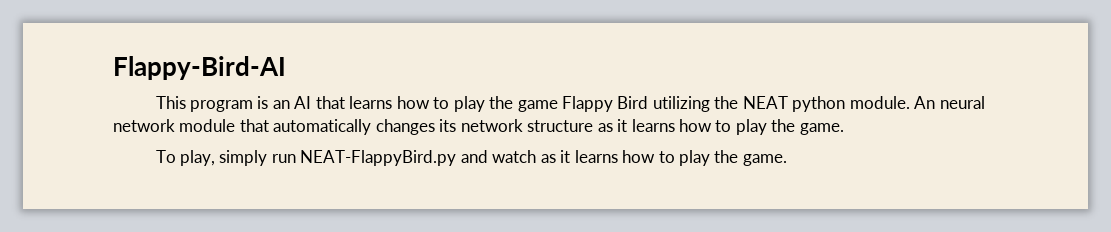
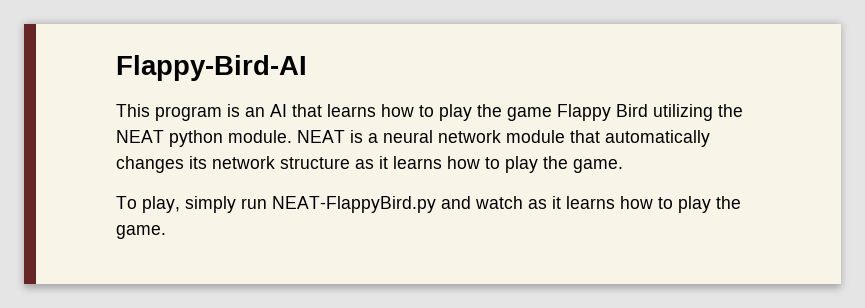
[914,96,936,109] An -> [297,130,378,143] NEAT is a

